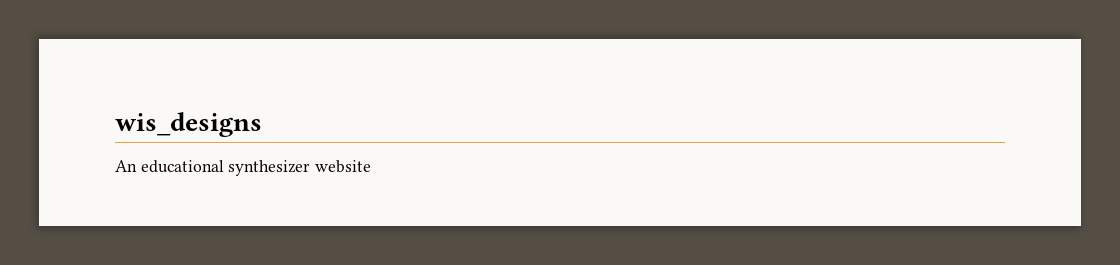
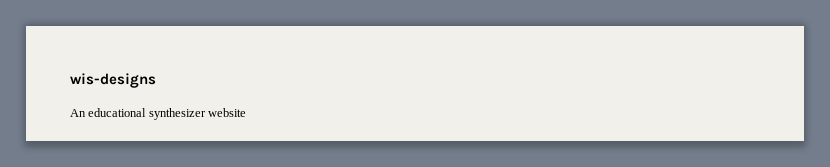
[115,112,262,137] wis_designs -> [70,73,156,88] wis-designs

